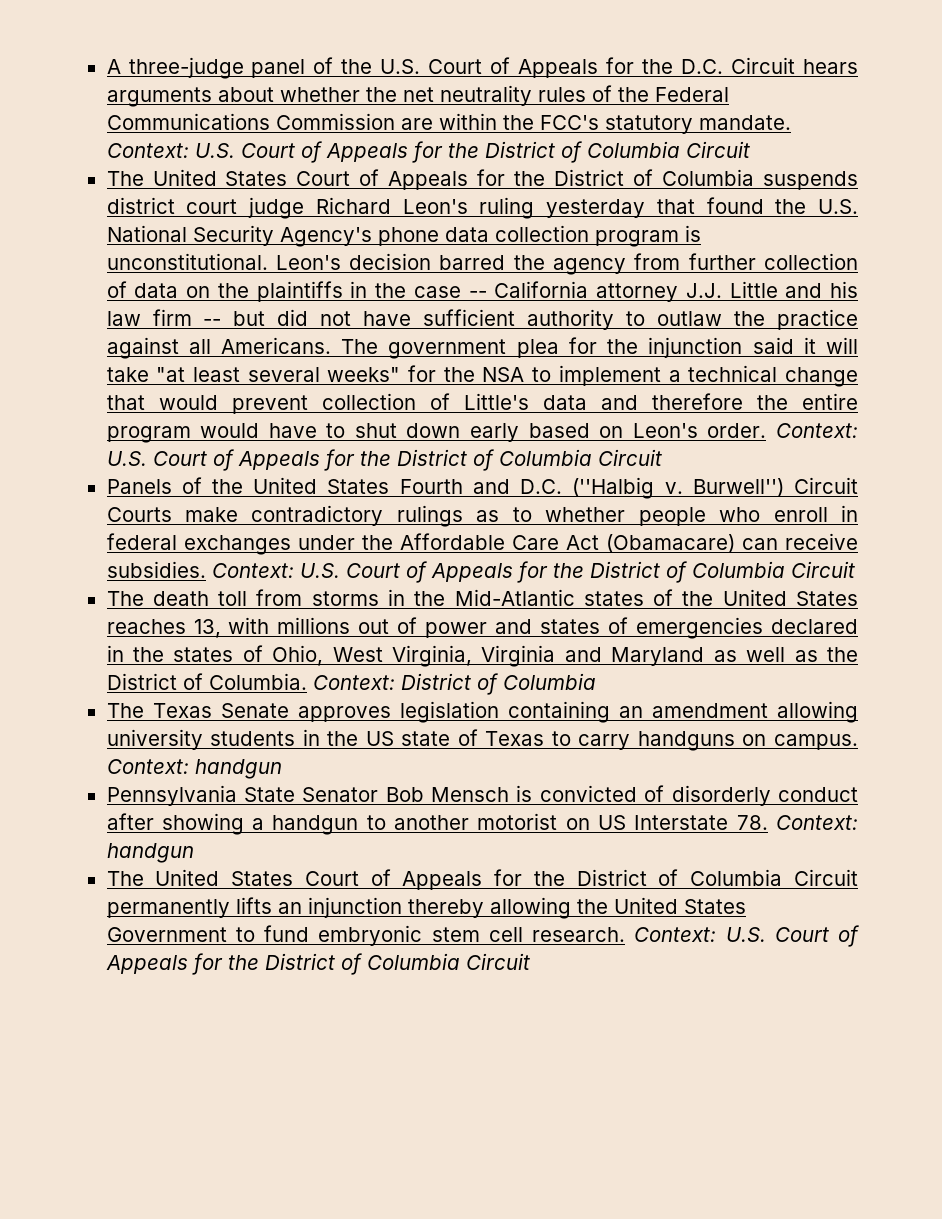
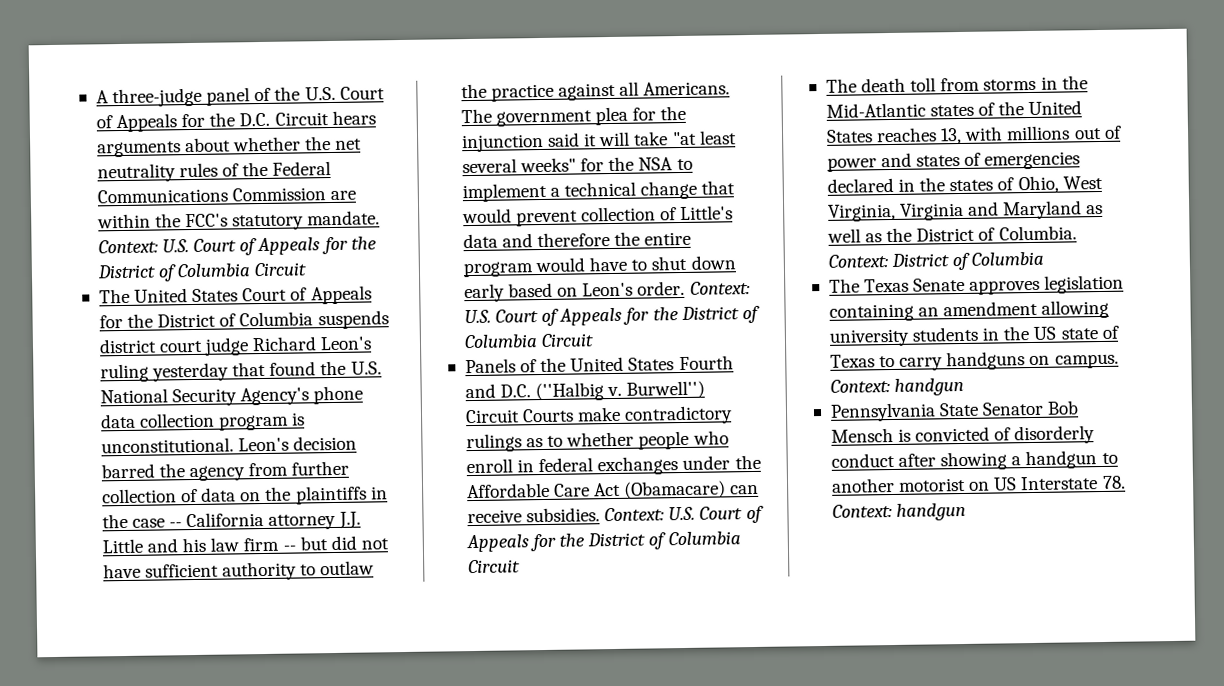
[106,869,858,890] [106,897,746,919] [106,925,859,947] [105,953,530,975] // The United States Court of Appeals for the District of Columbia Circuit permanently lifts an injunction thereby allowing the United States Government to fund embryonic stem cell research. Context: U.S. Court of Appeals for the District of Columbia Circuit -> (967, 511) none

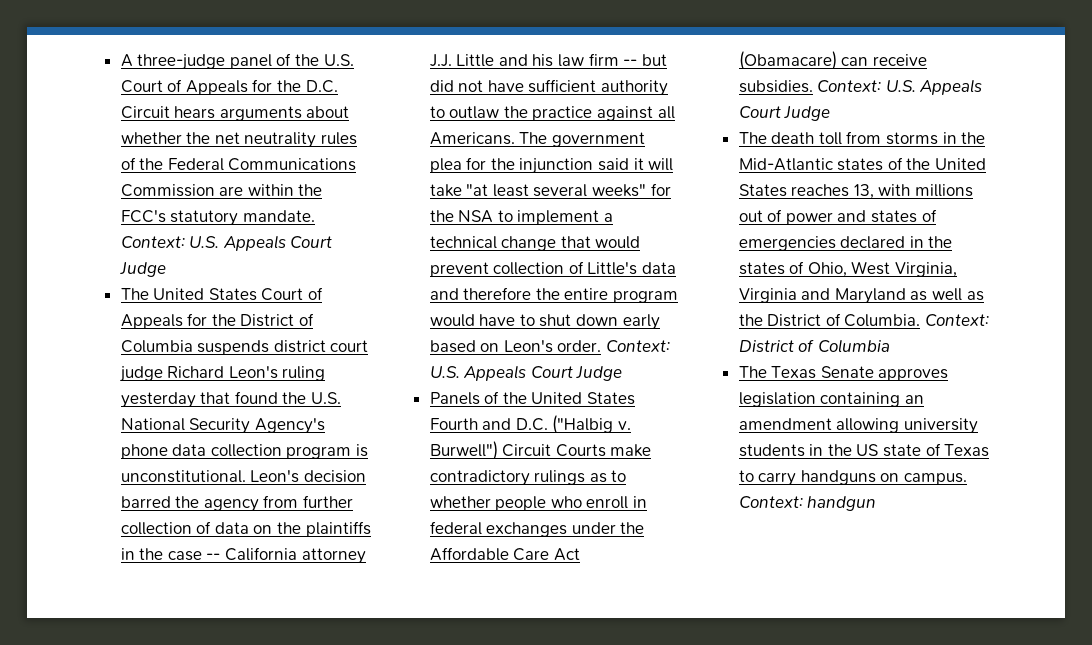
[193,236,377,256] [96,262,308,282] Court of Appeals for the District of Columbia Circuit -> [222,235,333,251] [119,262,166,277] Appeals Court Judge
[495,305,760,327] [463,333,595,349] Court of Appeals for the District of Columbia Circuit -> [463,365,623,381] Appeals Court Judge
[535,380,706,402] (''Halbig v. Burwell'') -> [552,415,632,434] [429,441,498,460] ("Halbig v. Burwell")
[699,505,764,524] [465,531,741,553] [467,559,520,574] Court of Appeals for the District of Columbia Circuit -> [919,79,983,95] [738,106,831,121] Appeals Court Judge
[829,400,1080,422] [830,425,1096,445] [830,450,1118,471] [830,475,1126,493] [831,502,967,521] // Pennsylvania State Senator Bob Mensch is convicted of disorderly conduct after showing a handgun to another motorist on US Interstate 78. Context: handgun -> (877, 503) none

